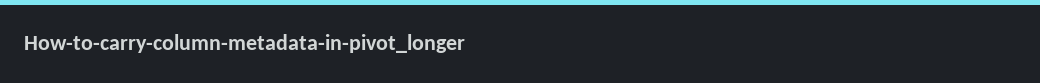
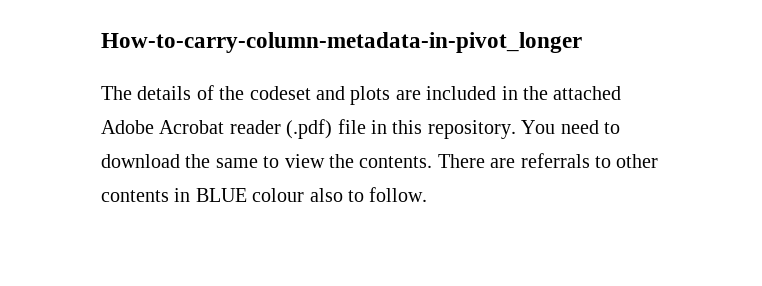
(465, 43) none -> [101,85,622,105] [101,119,620,139] [101,153,659,168] [101,187,428,202] // The details of the codeset and plots are included in the attached Adobe Acrobat reader (.pdf) file in this repository. You need to download the same to view the contents. There are referrals to other contents in BLUE colour also to follow.

